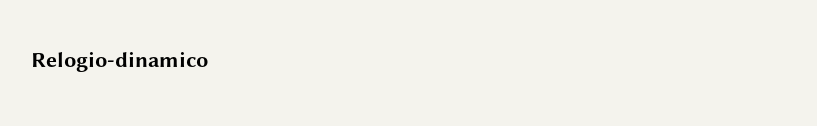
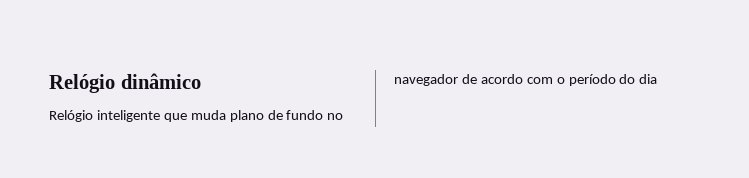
[31,51,208,72] Relogio-dinamico -> [49,73,201,93] [49,110,344,122] [394,74,658,86] Relógio dinâmico // Relógio inteligente que muda plano de fundo no navegador de acordo com o período do dia

